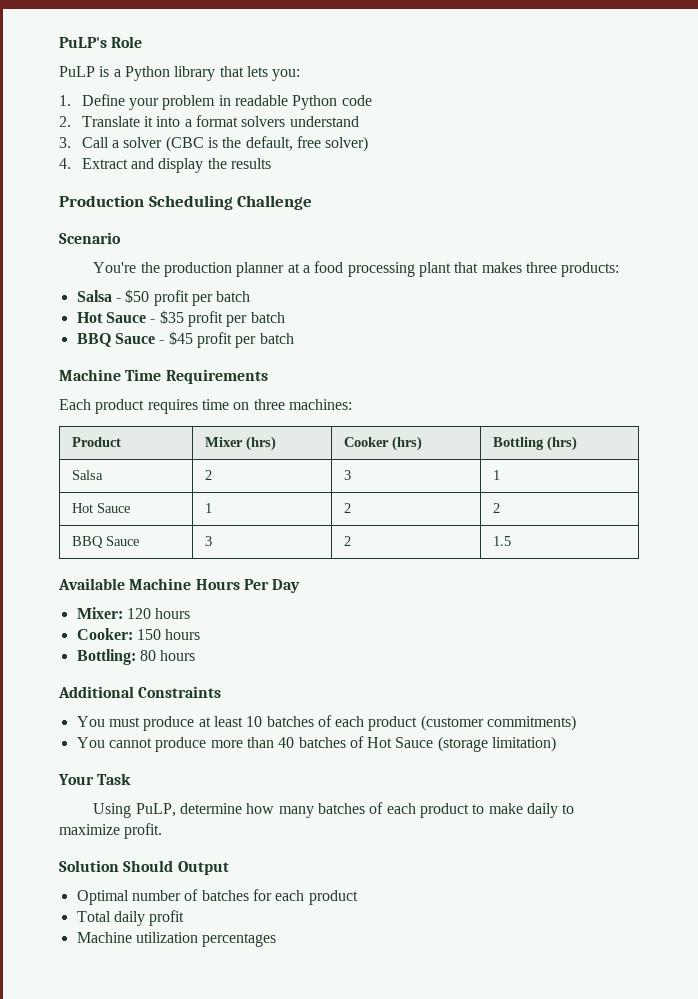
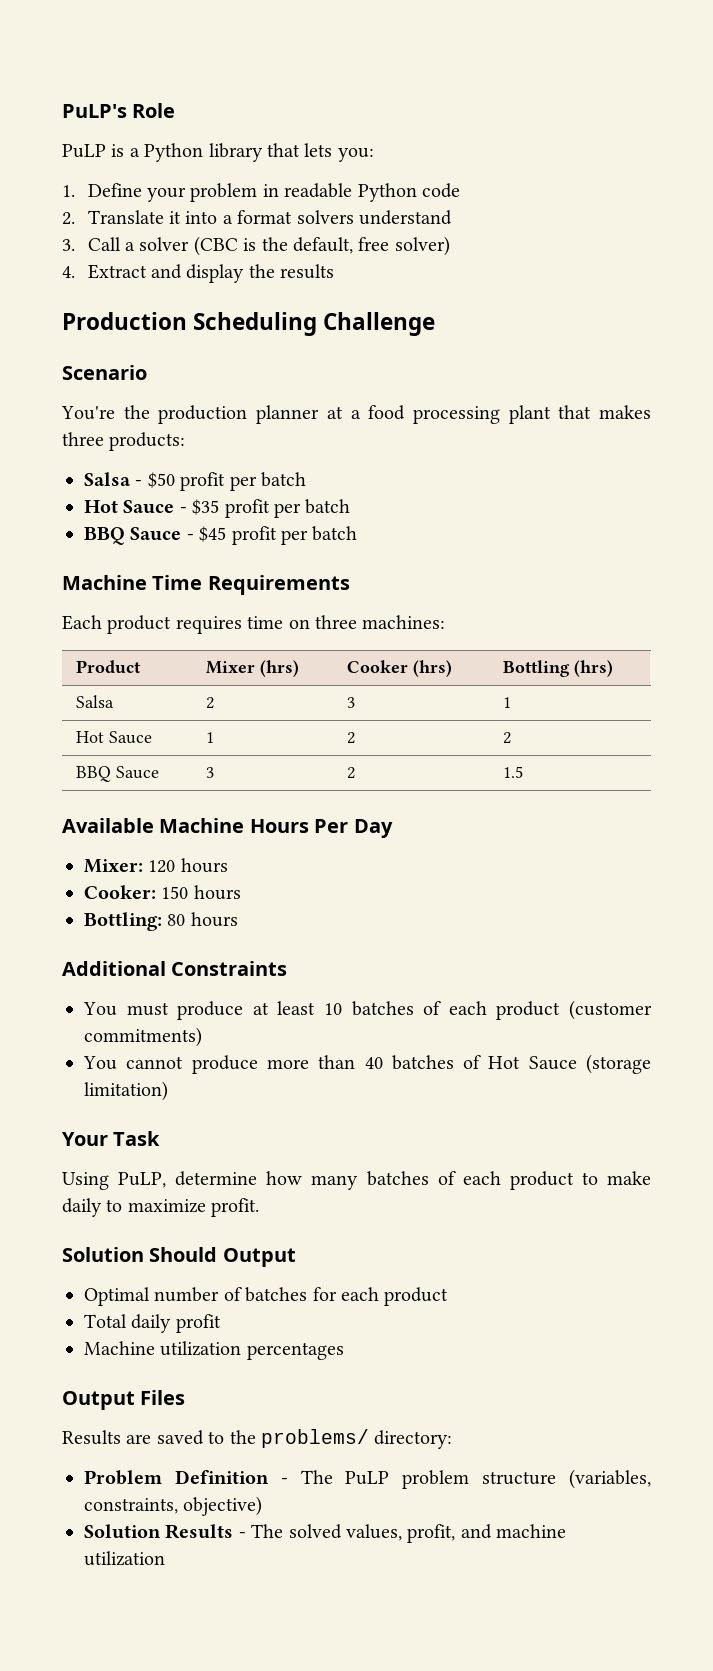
(277, 940) none -> [62,1390,186,1410] [62,1429,453,1449] [84,1469,651,1489] [84,1496,263,1516] [84,1524,567,1543] [84,1551,165,1566] // Output Files // Results are saved to the problems/ directory: // Problem Definition - The PuLP problem structure (variables, constraints, objective) // Solution Results - The solved values, profit, and machine utilization

